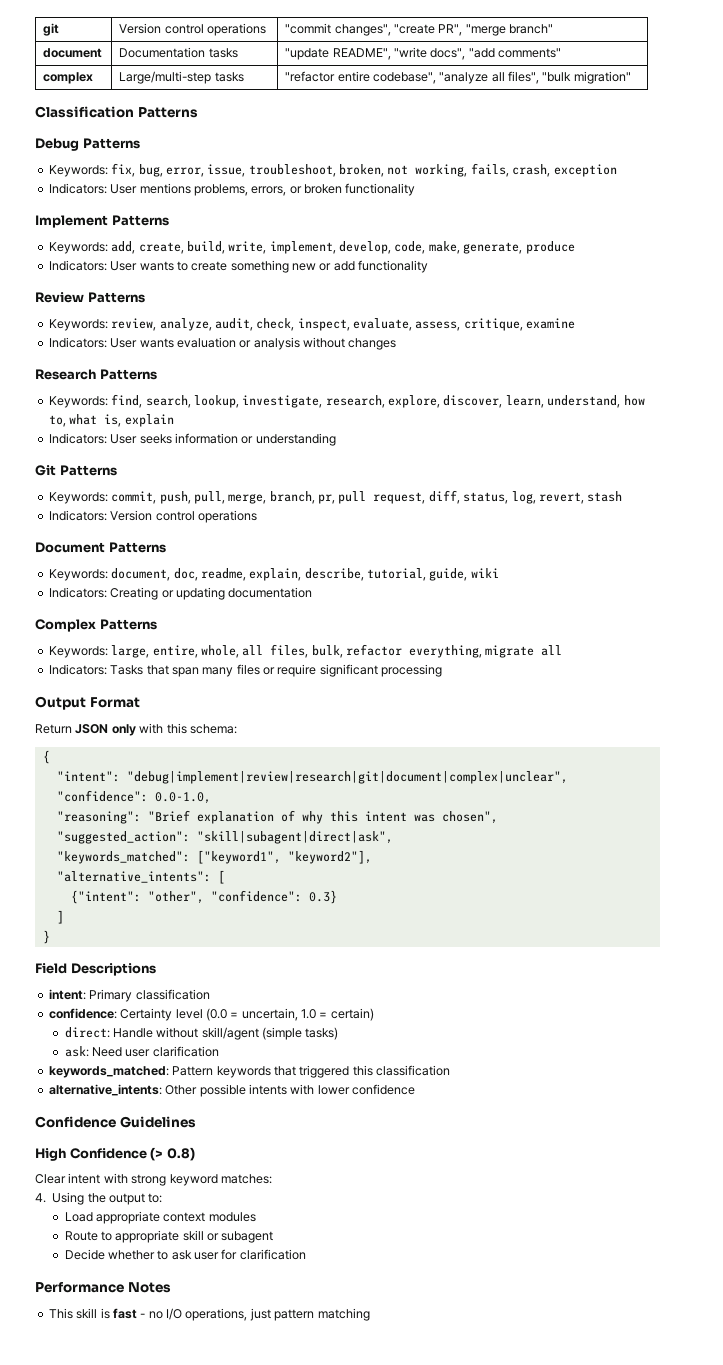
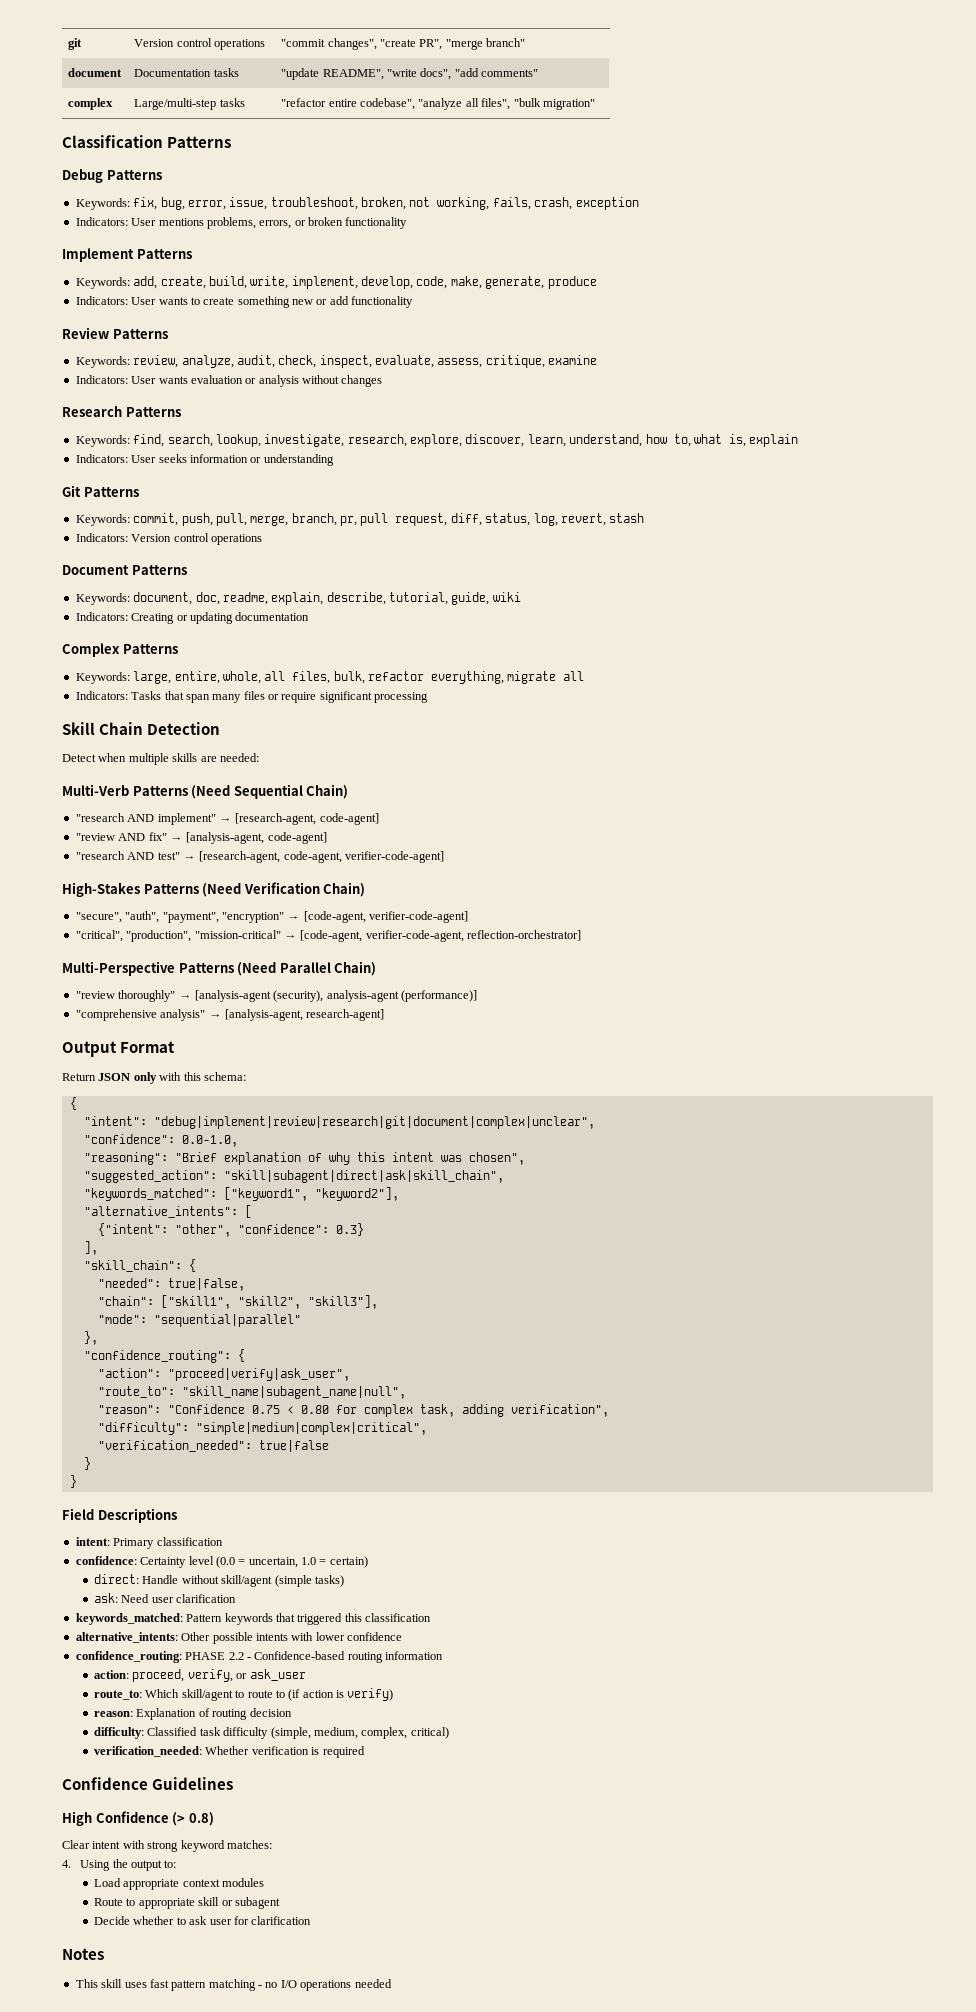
(443, 670) none -> [62,722,221,735] [62,753,259,765] [62,784,349,799] [75,813,379,825] [75,832,327,844] [75,851,444,863] [62,882,366,897] [75,911,468,923] [75,930,581,942] [62,961,377,976] [75,990,477,1002] [75,1009,385,1021] // Skill Chain Detection // Detect when multiple skills are needed: // Multi-Verb Patterns (Need Sequential Chain) // "research AND implement" → [research-agent, code-agent] // "review AND fix" → [analysis-agent, code-agent] // "research AND test" → [research-agent, code-agent, verifier-code-agent] // High-Stakes Patterns (Need Verification Chain) // "secure", "auth", "payment", "encryption" → [code-agent, verifier-code-agent] // "critical", "production", "mission-critical" → [code-agent, verifier-code-agent, reflection-orchestrator] // Multi-Perspective Patterns (Need Parallel Chain) // "review thoroughly" → [analysis-agent (security), analysis-agent (performance)] // "comprehensive analysis" → [analysis-agent, research-agent]
[196,831,393,844] "skill|subagent|direct|ask", -> [223,1170,504,1183] "skill|subagent|direct|ask|skill_chain",
[56,910,64,924] ] -> [83,1241,98,1255] [83,1259,196,1272] [97,1278,245,1291] [97,1295,378,1309] [97,1314,301,1327] [83,1331,98,1345] [83,1349,245,1363] [97,1368,350,1381] [97,1386,406,1399] [97,1404,609,1417] [97,1422,427,1435] [97,1440,329,1452] [83,1457,91,1470] ], // "skill_chain": { // "needed": true|false, // "chain": ["skill1", "skill2", "skill3"], // "mode": "sequential|parallel" // }, // "confidence_routing": { // "action": "proceed|verify|ask_user", // "route_to": "skill_name|subagent_name|null", // "reason": "Confidence 0.75 < 0.80 for complex task, adding verification", // "difficulty": "simple|medium|complex|critical", // "verification_needed": true|false // }
(415, 1089) none -> [75,1651,443,1663] [94,1669,306,1682] [94,1688,394,1701] [94,1708,292,1720] [94,1727,449,1739] [94,1746,365,1758] // confidence_routing: PHASE 2.2 - Confidence-based routing information // action: proceed, verify, or ask_user // route_to: Which skill/agent to route to (if action is verify) // reason: Explanation of routing decision // difficulty: Classified task difficulty (simple, medium, complex, critical) // verification_needed: Whether verification is required
[35,1282,124,1293] Performance -> (312, 1920) none
[100,1308,370,1321] is fast - no I/O operations, just pattern matching -> [124,1979,392,1991] uses fast pattern matching - no I/O operations needed

